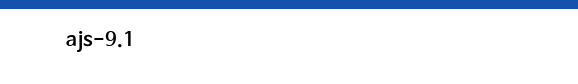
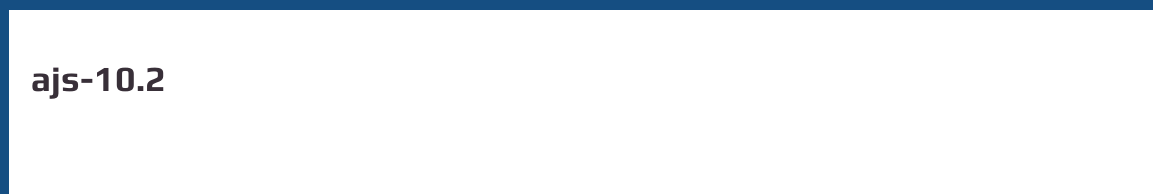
[66,30,135,53] ajs-9.1 -> [31,67,166,99] ajs-10.2

